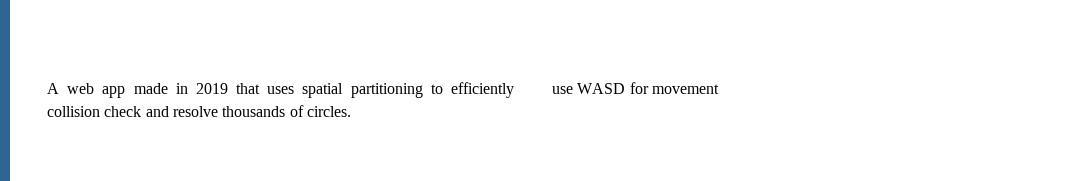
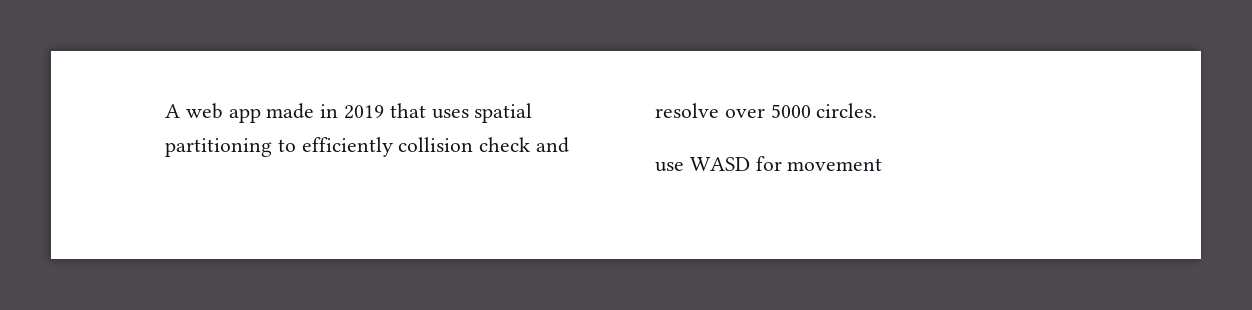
[222,105,304,117] thousands of -> [724,104,811,118] over 5000

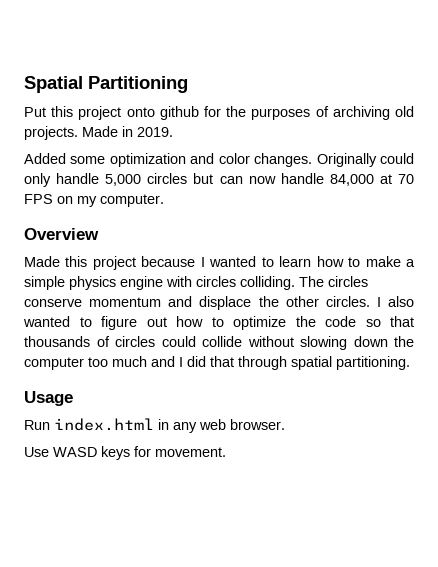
[165,103,533,123] [165,137,570,157] [655,103,878,118] [655,156,883,172] A web app made in 2019 that uses spatial partitioning to efficiently collision check and resolve over 5000 circles. // use WASD for movement -> [24,76,188,93] [24,106,414,120] [24,126,173,140] [24,153,414,167] [24,173,415,187] [24,194,164,207] [24,228,99,240] [24,256,415,270] [24,276,368,290] [24,296,414,310] [23,316,414,330] [24,336,414,350] [24,356,410,370] [24,391,73,406] [24,418,285,433] [24,446,226,460] Spatial Partitioning // Put this project onto github for the purposes of archiving old projects. Made in 2019. // Added some optimization and color changes. Originally could only handle 5,000 circles but can now handle 84,000 at 70 FPS on my computer. // Overview // Made this project because I wanted to learn how to make a simple physics engine with circles colliding. The circles conserve momentum and displace the other circles. I also wanted to figure out how to optimize the code so that thousands of circles could collide without slowing down the computer too much and I did that through spatial partitioning. // Usage // Run index.html in any web browser. // Use WASD keys for movement.

